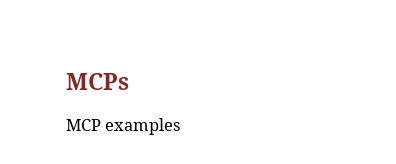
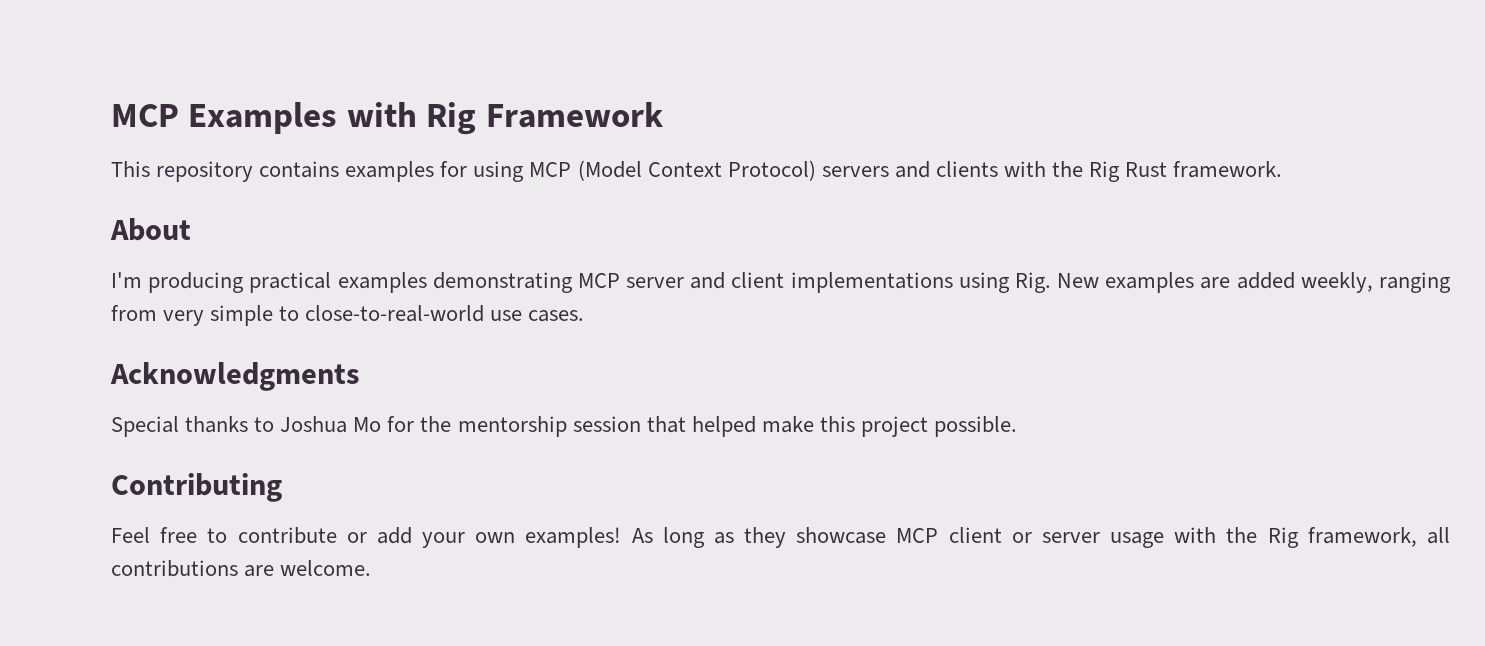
[66,73,129,90] [66,118,181,135] MCPs // MCP examples -> [111,102,663,135] [111,160,1283,182] [110,218,191,241] [111,272,1451,293] [111,305,585,326] [110,362,360,391] [111,416,1018,437] [111,473,282,502] [111,527,1450,548] [111,560,372,577] MCP Examples with Rig Framework // This repository contains examples for using MCP (Model Context Protocol) servers and clients with the Rig Rust framework. // About // I'm producing practical examples demonstrating MCP server and client implementations using Rig. New examples are added weekly, ranging from very simple to close-to-real-world use cases. // Acknowledgments // Special thanks to Joshua Mo for the mentorship session that helped make this project possible. // Contributing // Feel free to contribute or add your own examples! As long as they showcase MCP client or server usage with the Rig framework, all contributions are welcome.

